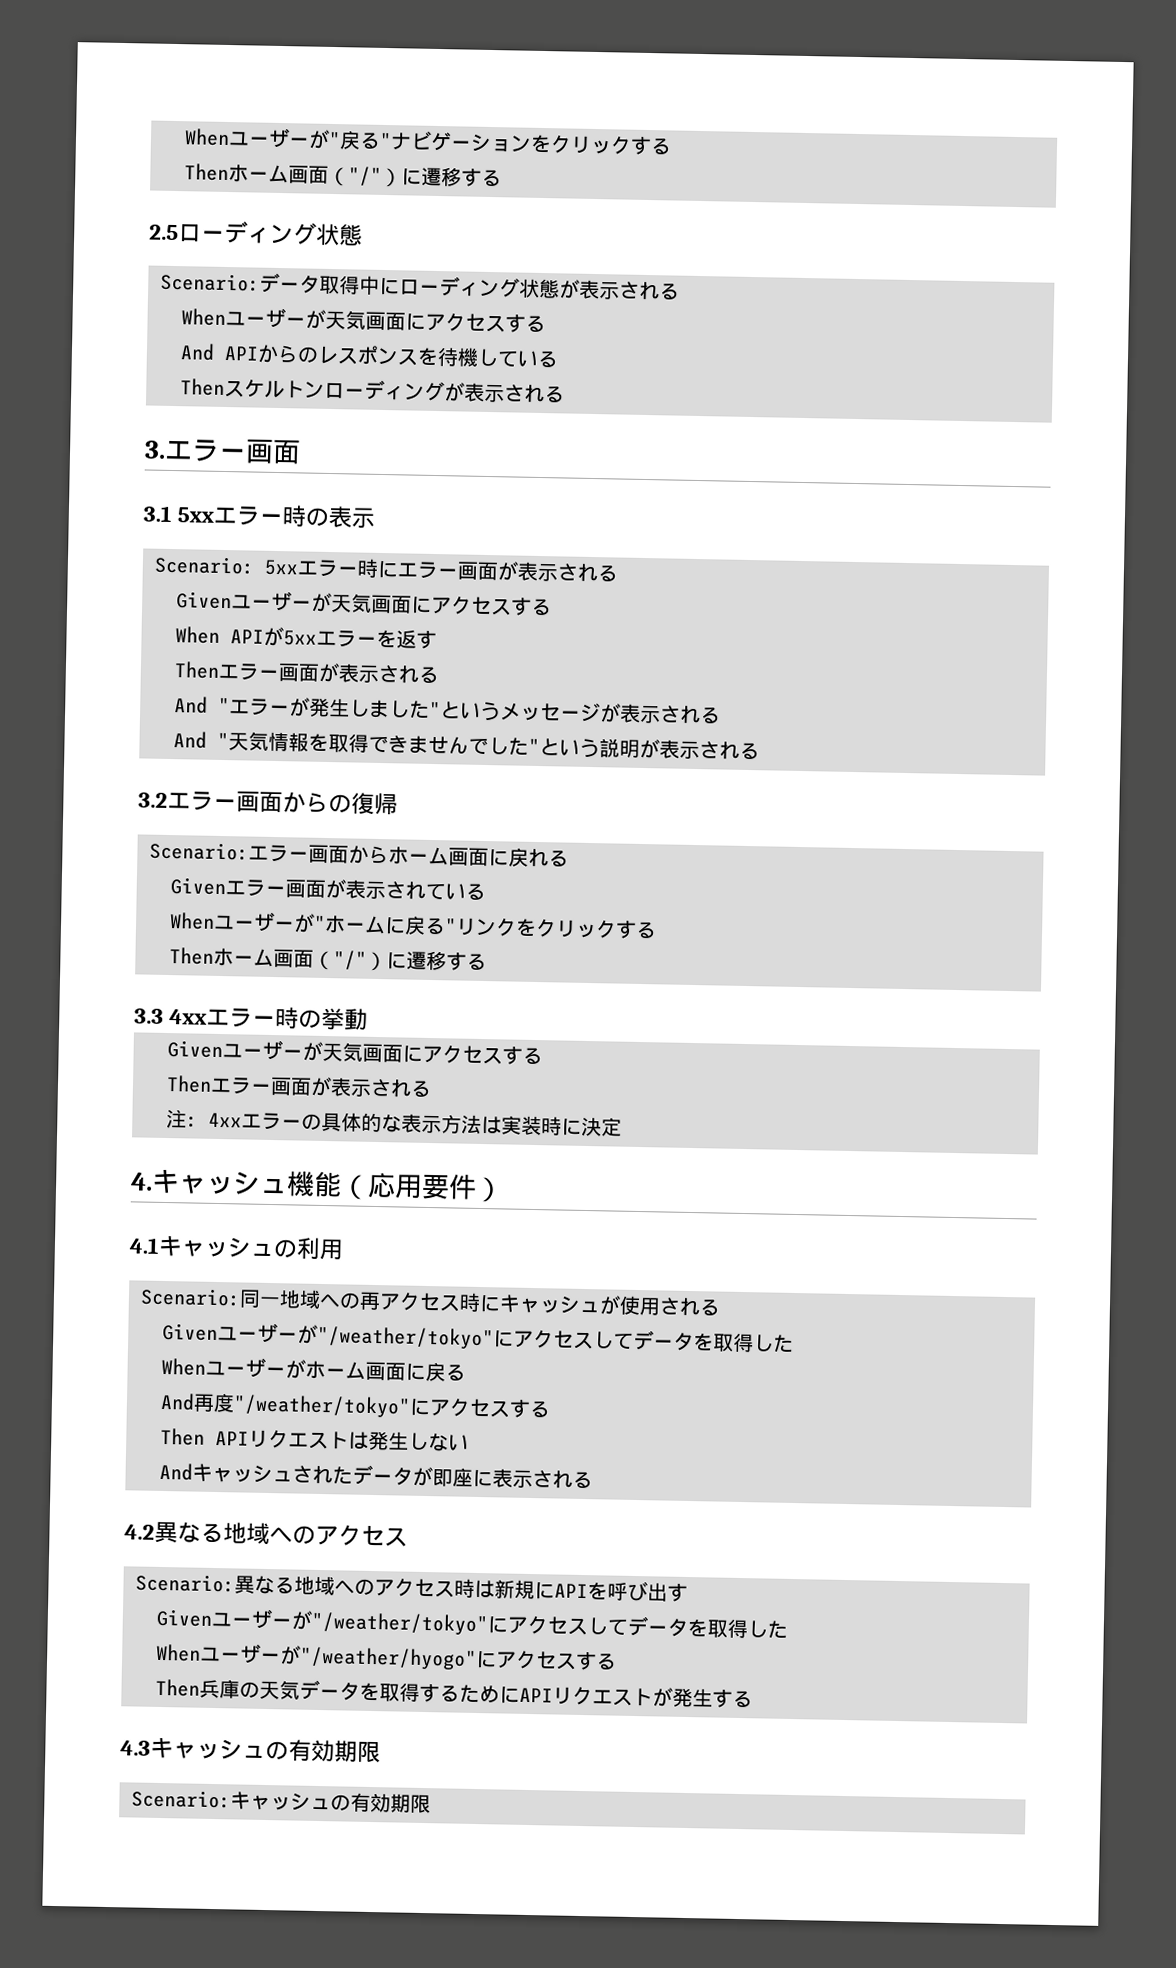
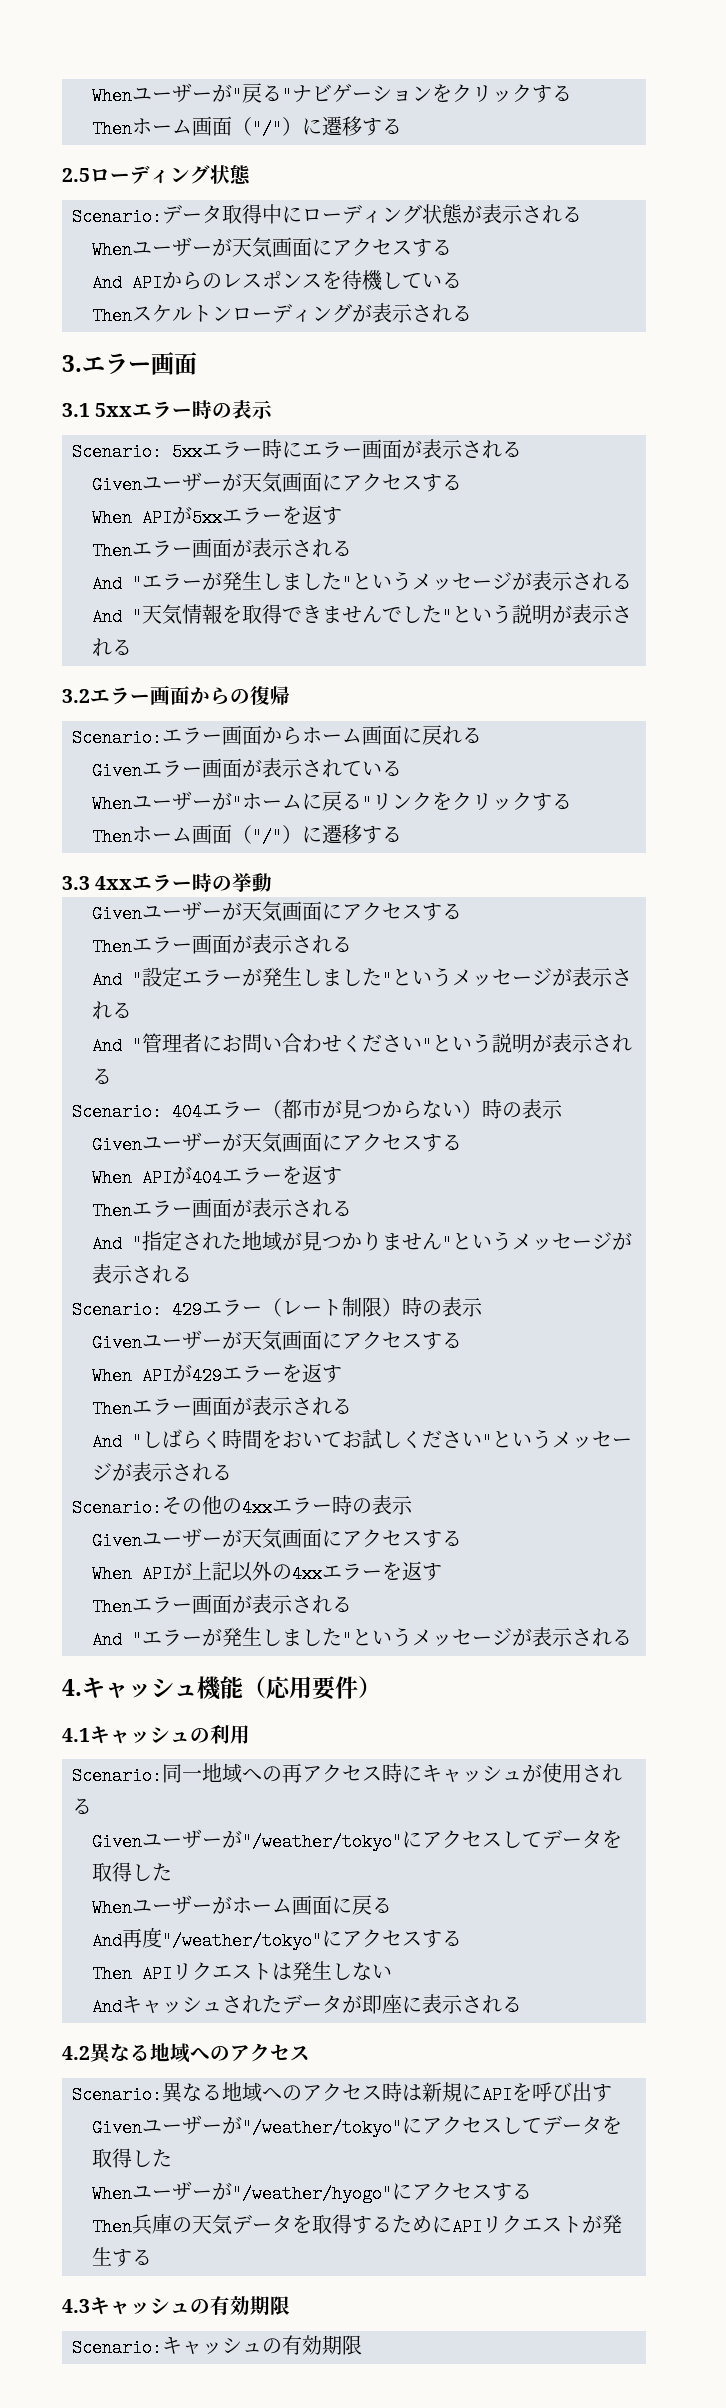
[166,1109,622,1137] 注: 4xxエラーの具体的な表示方法は実装時に決定 -> [92,967,633,989] [92,1001,133,1020] [92,1033,633,1055] [92,1068,113,1085] [72,1099,564,1121] [92,1132,463,1154] [92,1165,343,1187] [92,1198,353,1220] [92,1231,633,1253] [92,1264,193,1284] [72,1297,484,1319] [92,1330,463,1352] [92,1363,343,1385] [92,1396,353,1418] [92,1429,633,1451] [92,1462,233,1482] [72,1495,414,1517] [92,1528,463,1550] [92,1561,443,1583] [92,1594,353,1616] [92,1627,633,1649] And "設定エラーが発生しました"というメッセージが表示される // And "管理者にお問い合わせください"という説明が表示される // Scenario: 404エラー（都市が見つからない）時の表示 // Givenユーザーが天気画面にアクセスする // When APIが404エラーを返す // Thenエラー画面が表示される // And "指定された地域が見つかりません"というメッセージが表示される // Scenario: 429エラー（レート制限）時の表示 // Givenユーザーが天気画面にアクセスする // When APIが429エラーを返す // Thenエラー画面が表示される // And "しばらく時間をおいてお試しください"というメッセージが表示される // Scenario:その他の4xxエラー時の表示 // Givenユーザーが天気画面にアクセスする // When APIが上記以外の4xxエラーを返す // Thenエラー画面が表示される // And "エラーが発生しました"というメッセージが表示される

